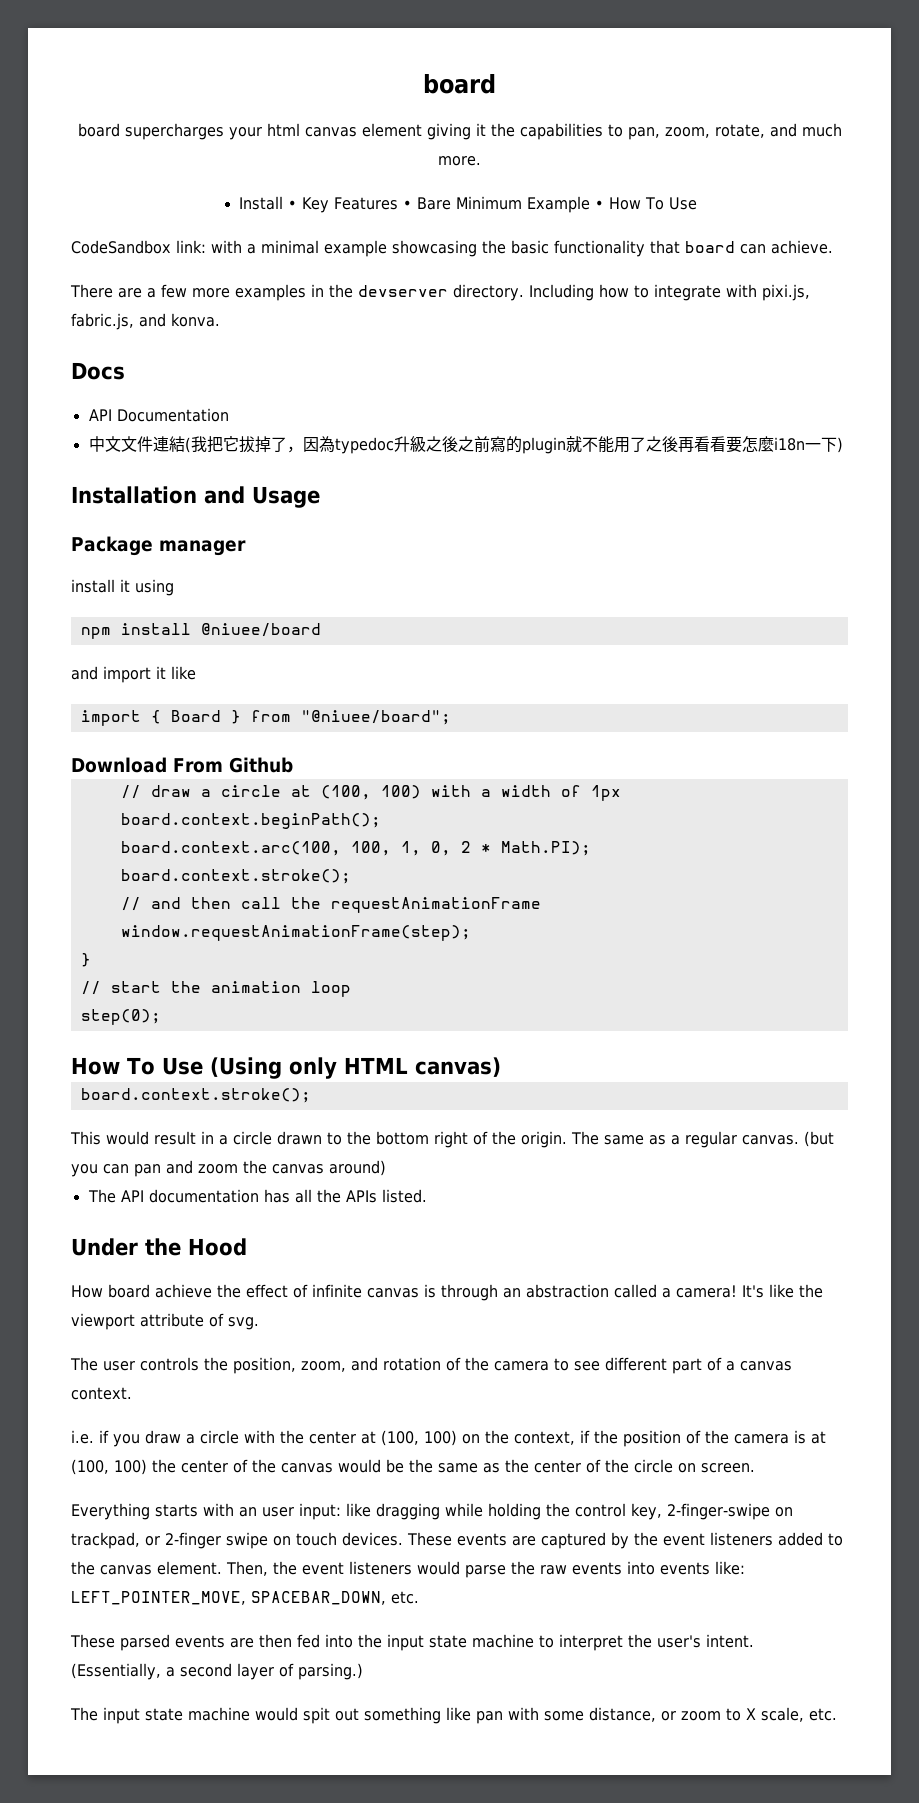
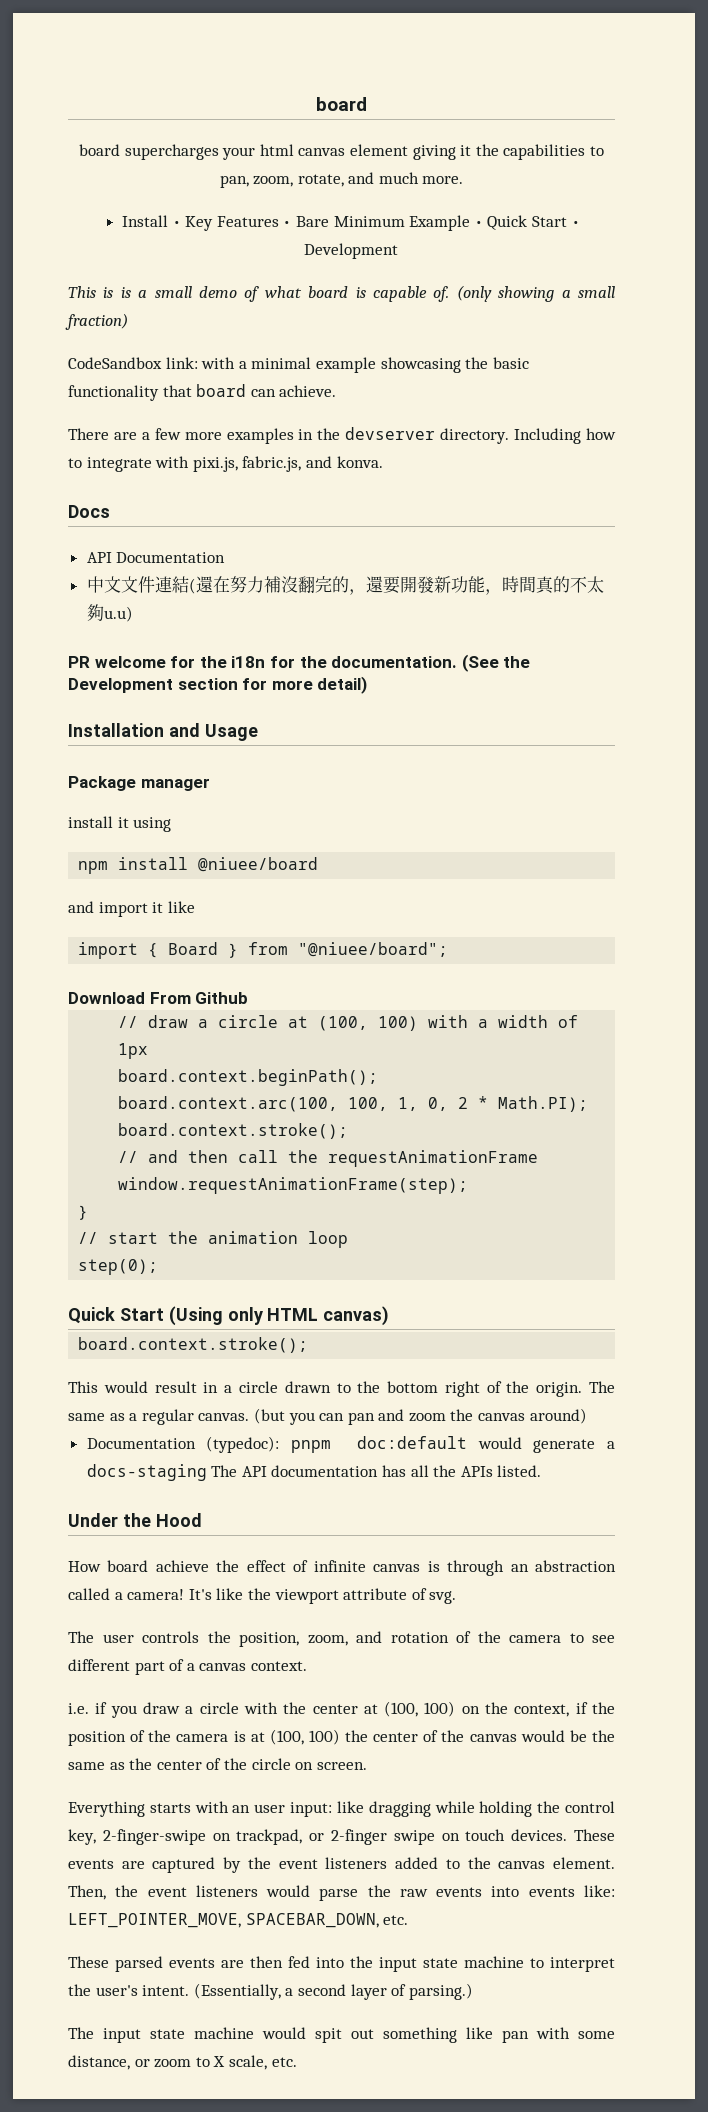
[609,197,698,210] How To Use -> [487,215,580,230] [303,243,398,259] [68,285,615,302] [65,313,128,330] Quick Start • Development // This is is a small demo of what board is capable of. (only showing a small fraction)
[190,436,843,454] 我把它拔掉了，因為typedoc升級之後之前寫的plugin就不能用了之後再看看要怎麼i18n一下) -> [195,576,604,595] [86,604,133,622] [68,654,531,672] [68,676,368,694] 還在努力補沒翻完的，還要開發新功能，時間真的不太夠u.u) // PR welcome for the i18n for the documentation. (See the Development section for more detail)
[71,1057,203,1075] How To Use -> [68,1307,164,1324] Quick Start
(386, 1168) none -> [86,1436,615,1453] [86,1464,207,1481] Documentation (typedoc): pnpm doc:default would generate a docs-staging

